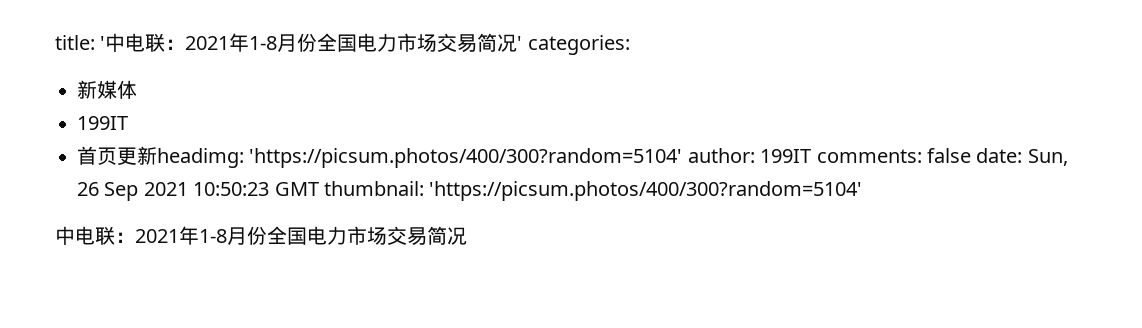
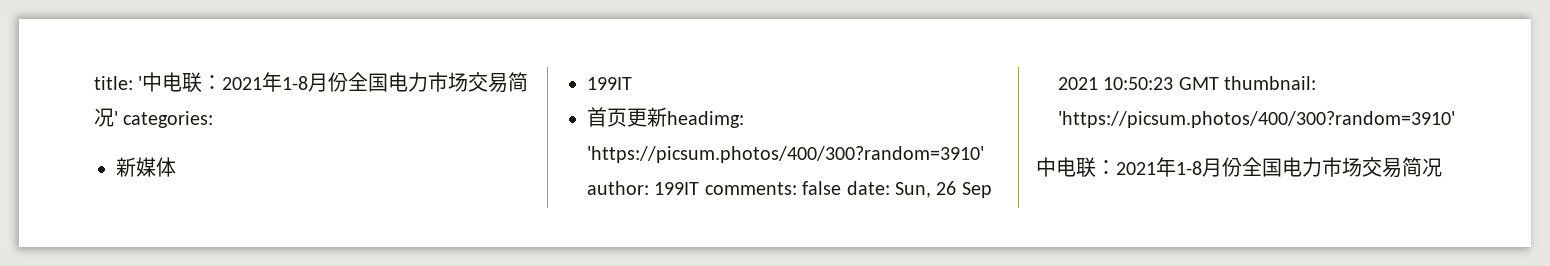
[249,148,683,168] 'https://picsum.photos/400/300?random=5104' -> [587,146,984,163] 'https://picsum.photos/400/300?random=3910'
[429,181,863,201] 'https://picsum.photos/400/300?random=5104' -> [1058,111,1455,128] 'https://picsum.photos/400/300?random=3910'

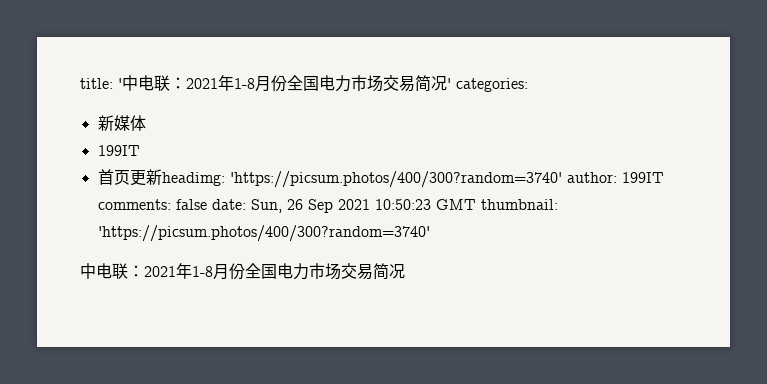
[587,146,984,163] 'https://picsum.photos/400/300?random=3910' -> [229,171,562,188] 'https://picsum.photos/400/300?random=3740'
[1058,111,1455,128] 'https://picsum.photos/400/300?random=3910' -> [97,225,430,242] 'https://picsum.photos/400/300?random=3740'

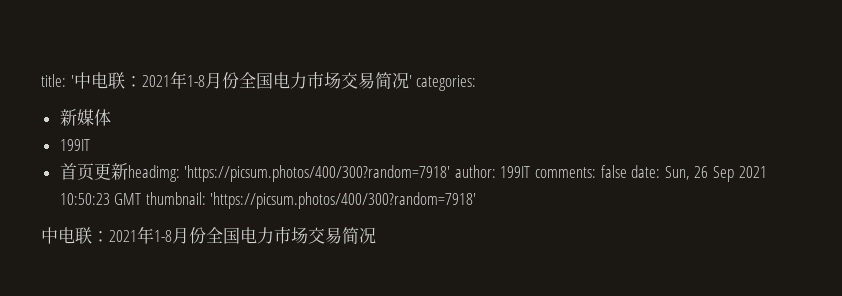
[229,171,562,188] 'https://picsum.photos/400/300?random=3740' -> [184,165,451,182] 'https://picsum.photos/400/300?random=7918'
[97,225,430,242] 'https://picsum.photos/400/300?random=3740' -> [210,192,477,209] 'https://picsum.photos/400/300?random=7918'

